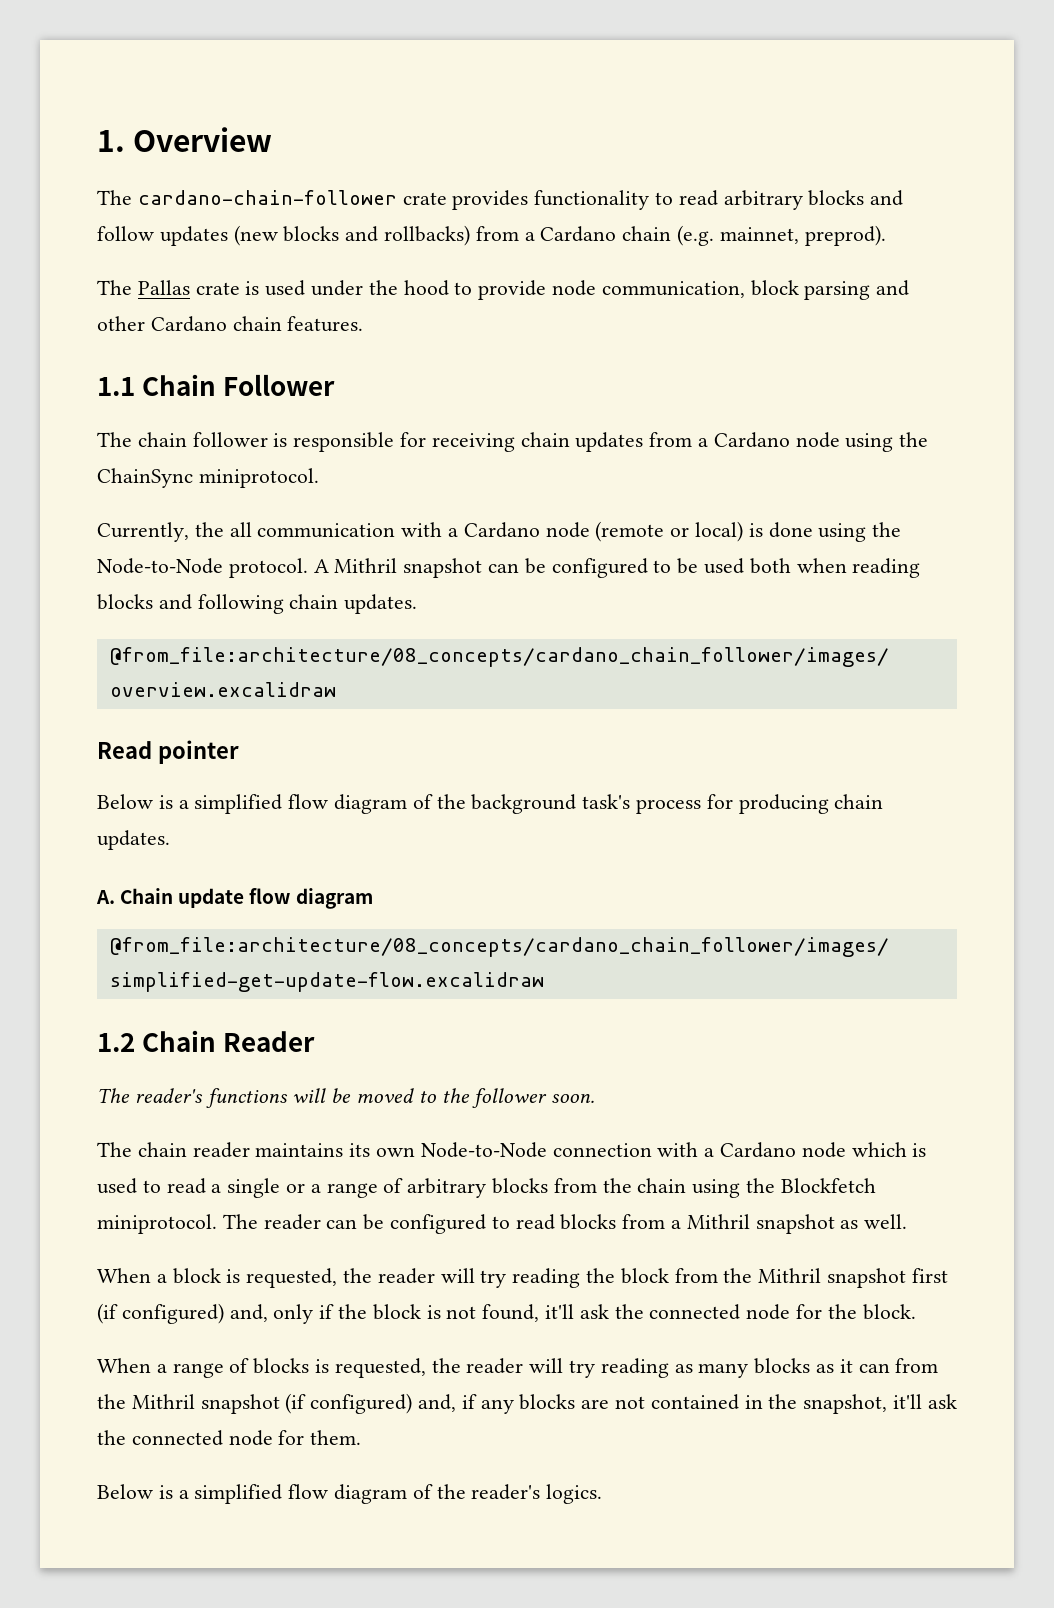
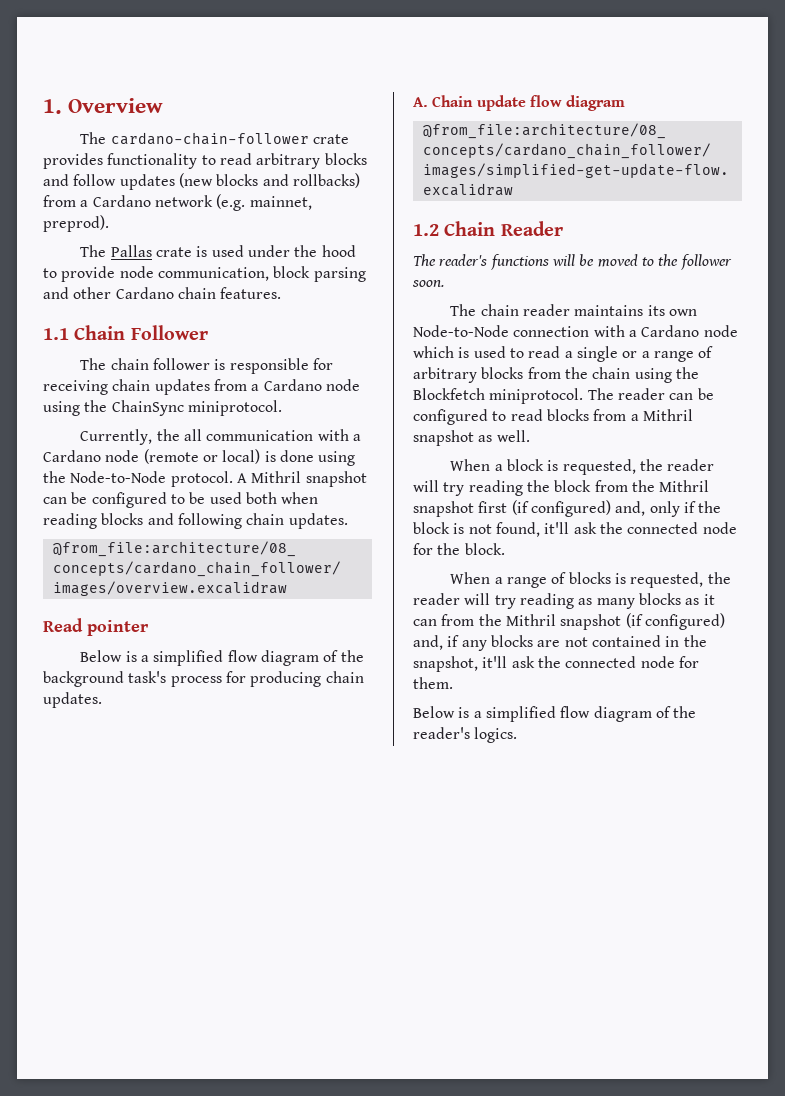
[622,226,672,241] chain -> [154,195,213,207] network

